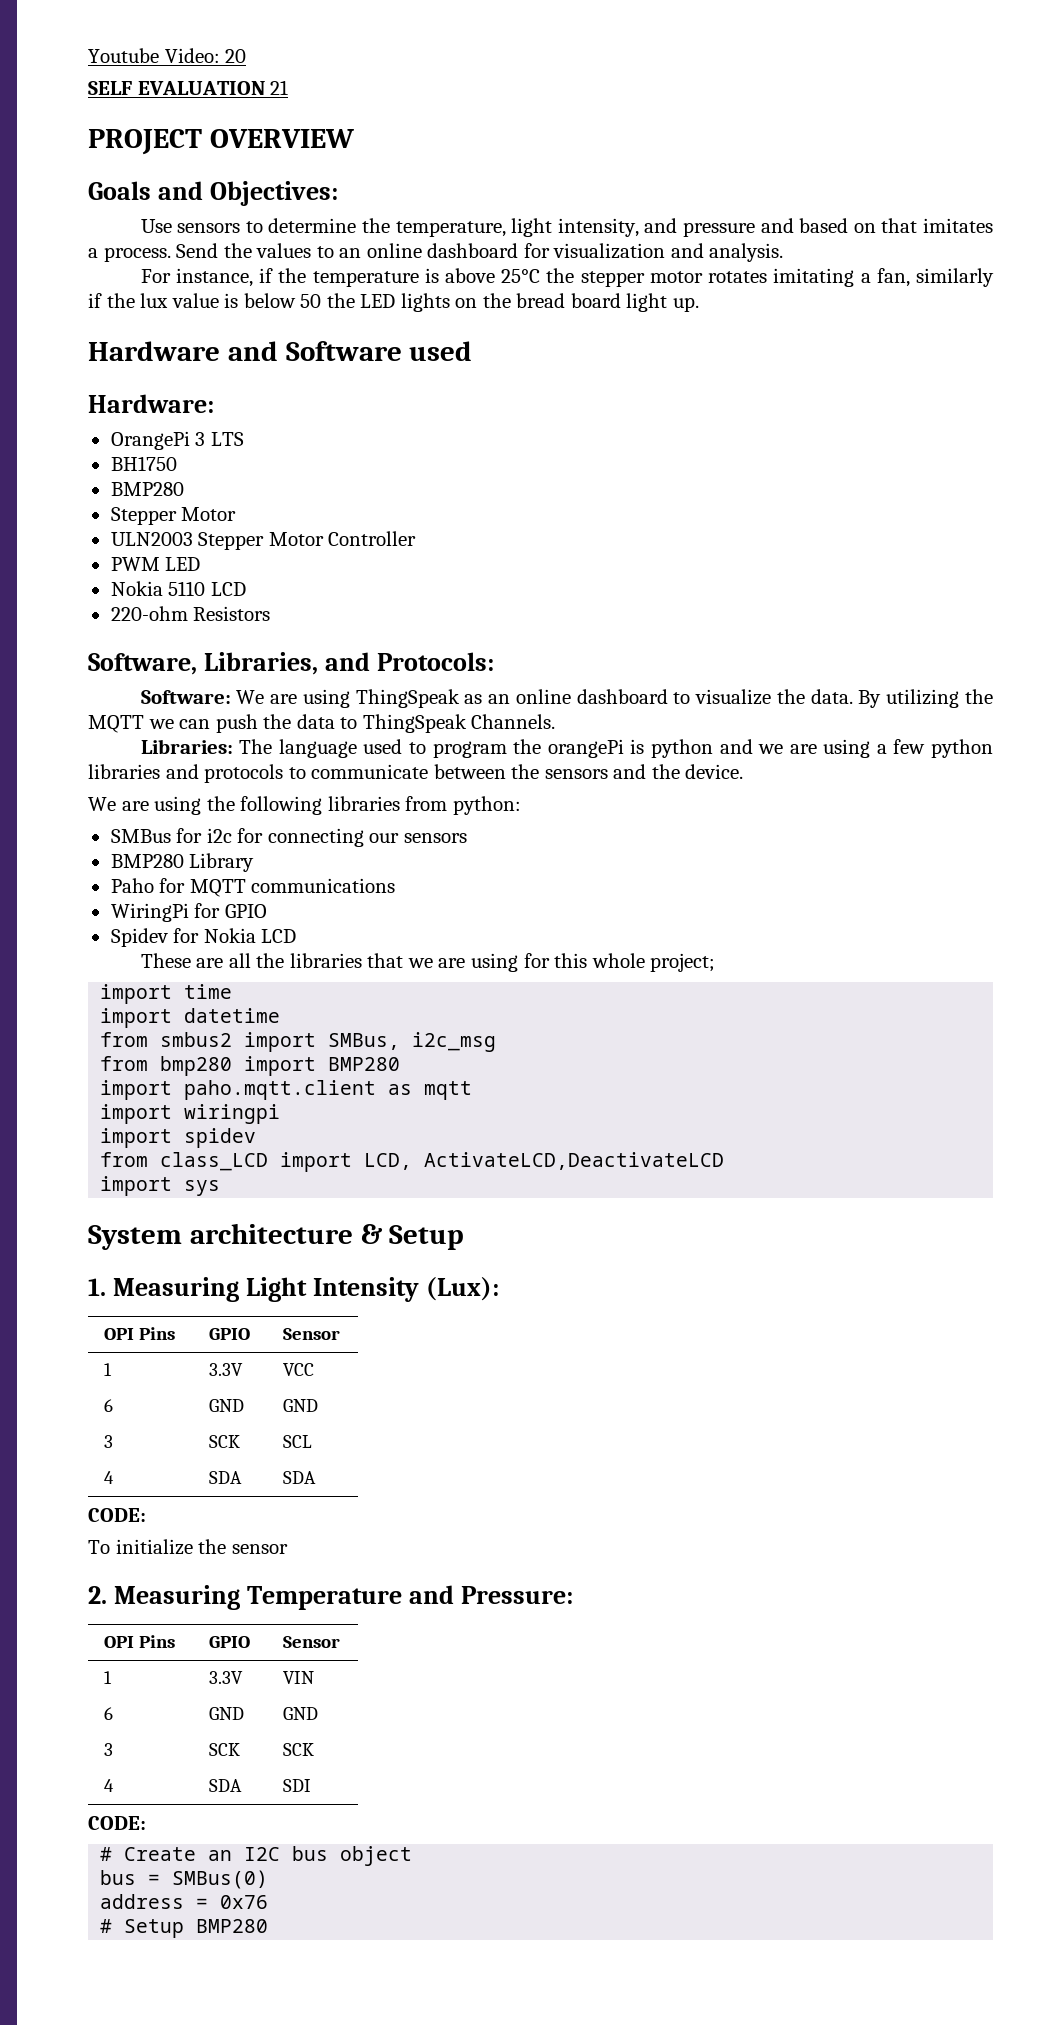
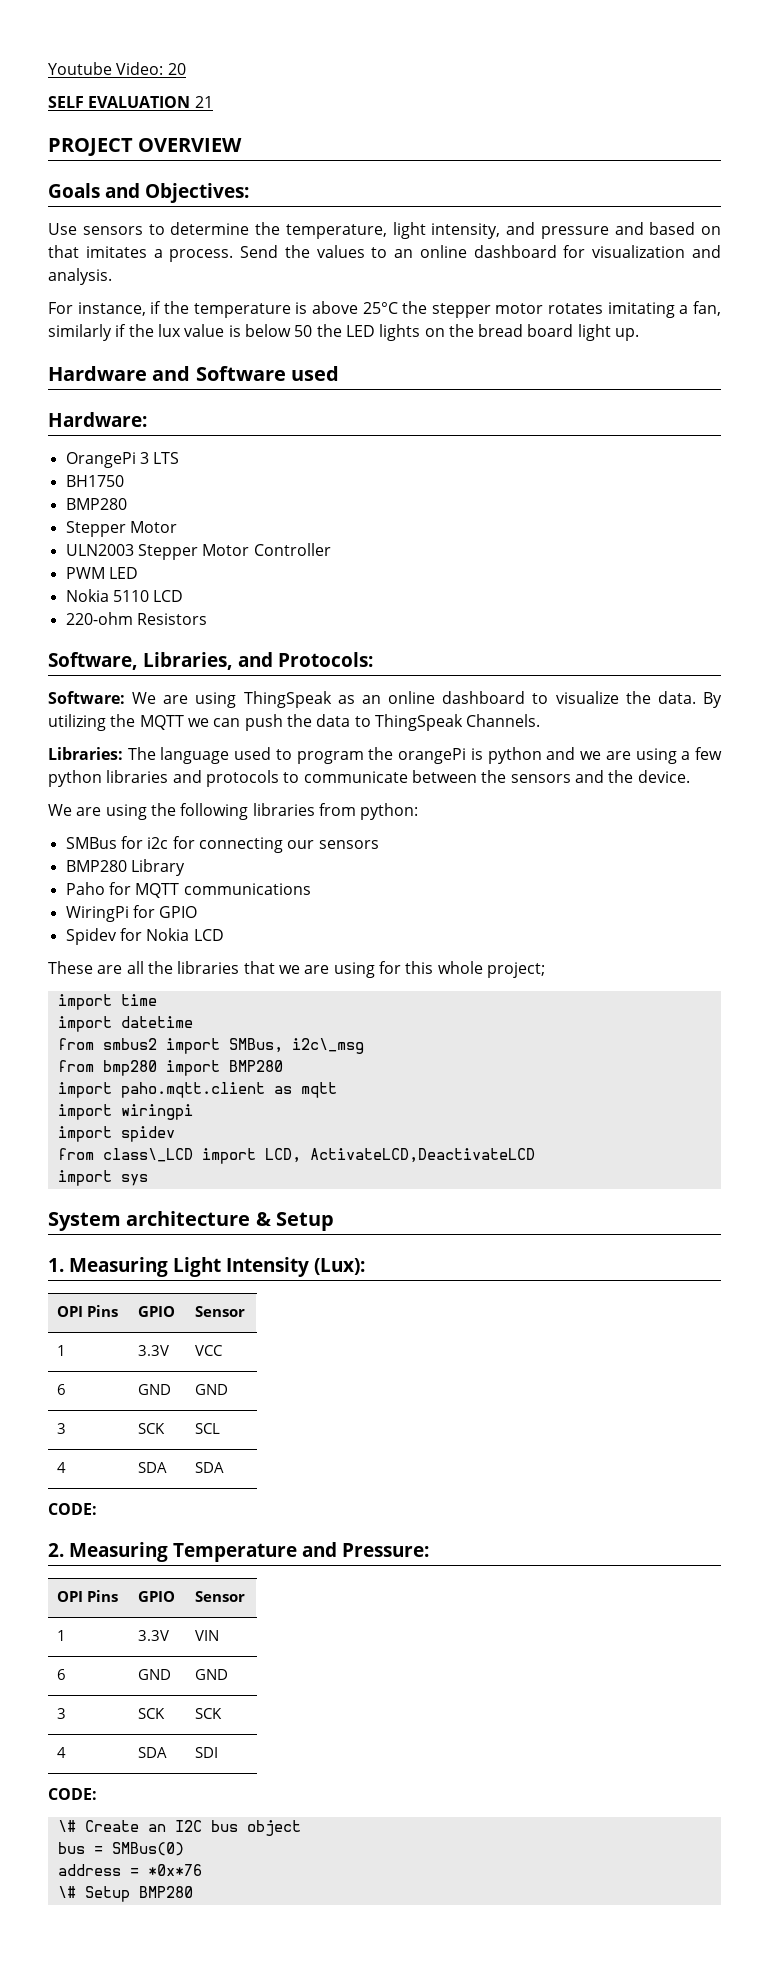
[412,1032,497,1052] i2c_msg -> [291,1038,364,1054] i2c\_msg
[160,1152,269,1171] class_LCD -> [102,1148,193,1162] class\_LCD
[88,1539,288,1555] // To initialize the sensor -> (97, 1509) none
[100,1847,113,1861] # -> [57,1820,76,1832] \#
[220,1895,269,1909] [100,1919,113,1933] 0x76 // # -> [147,1864,202,1876] [57,1886,76,1898] *0x*76 // \#

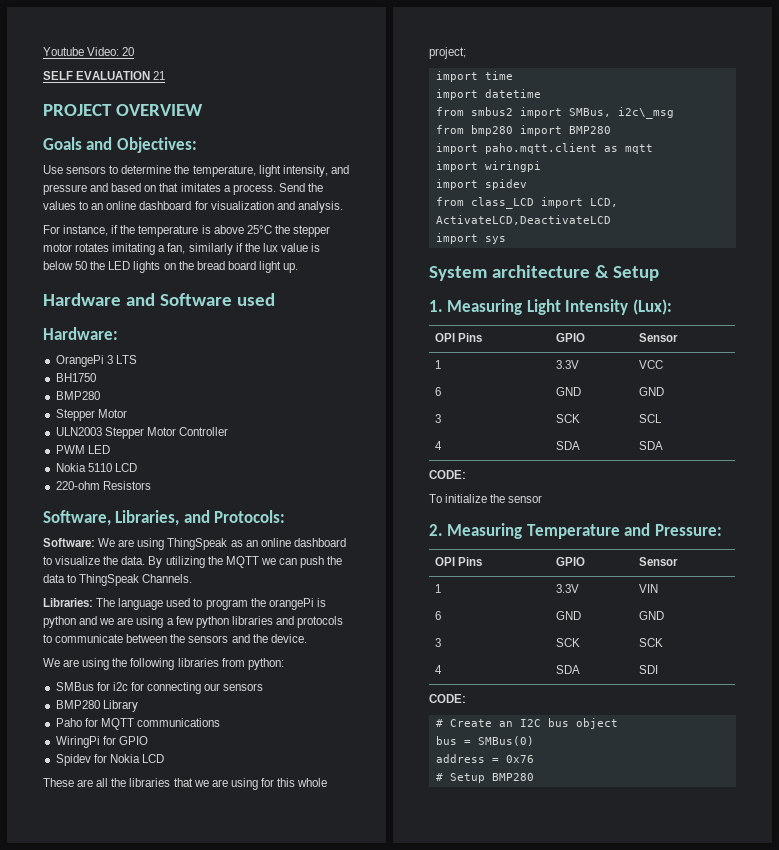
[102,1148,193,1162] class\_LCD -> [470,197,534,209] class_LCD
(97, 1509) none -> [429,494,543,503] // To initialize the sensor
[57,1820,76,1832] \# -> [435,719,443,727] #
[147,1864,202,1876] [57,1886,76,1898] *0x*76 // \# -> [505,755,534,763] [435,773,443,781] 0x76 // #

